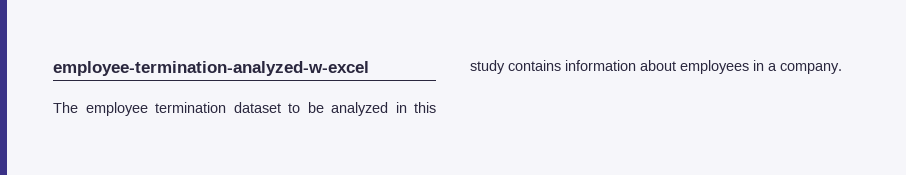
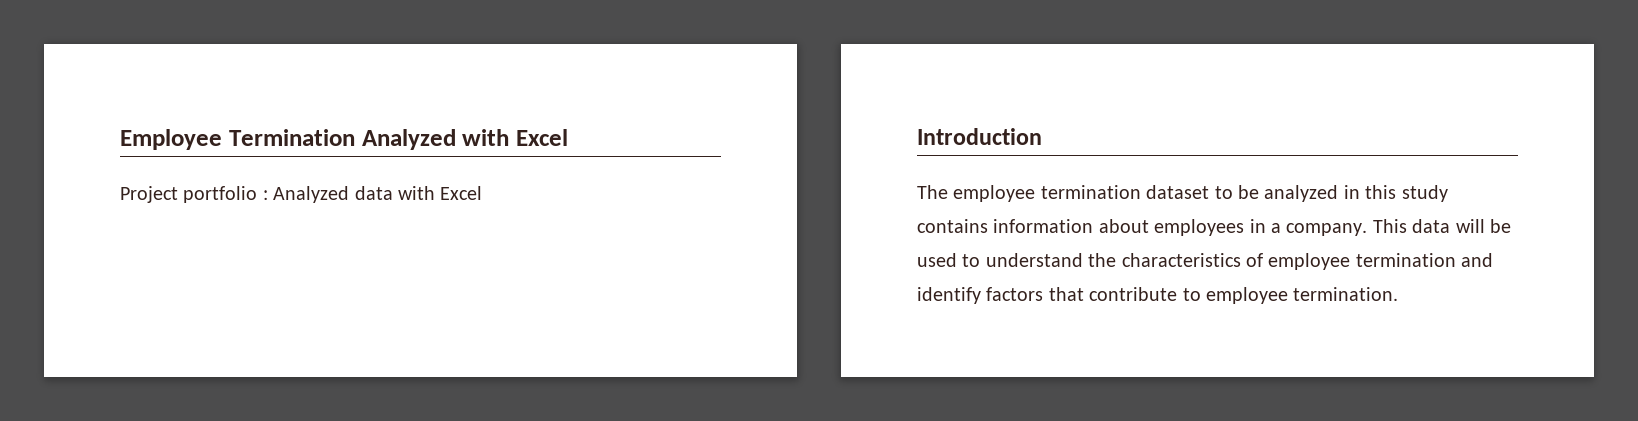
[53,61,369,76] employee-termination-analyzed-w-excel -> [120,129,568,150] [120,186,483,203] [917,128,1042,145] Employee Termination Analyzed with Excel // Project portfolio : Analyzed data with Excel // Introduction
(842, 68) none -> [1372,219,1511,233] [917,253,1494,270] [917,287,1399,304] This data will be used to understand the characteristics of employee termination and identify factors that contribute to employee termination.

